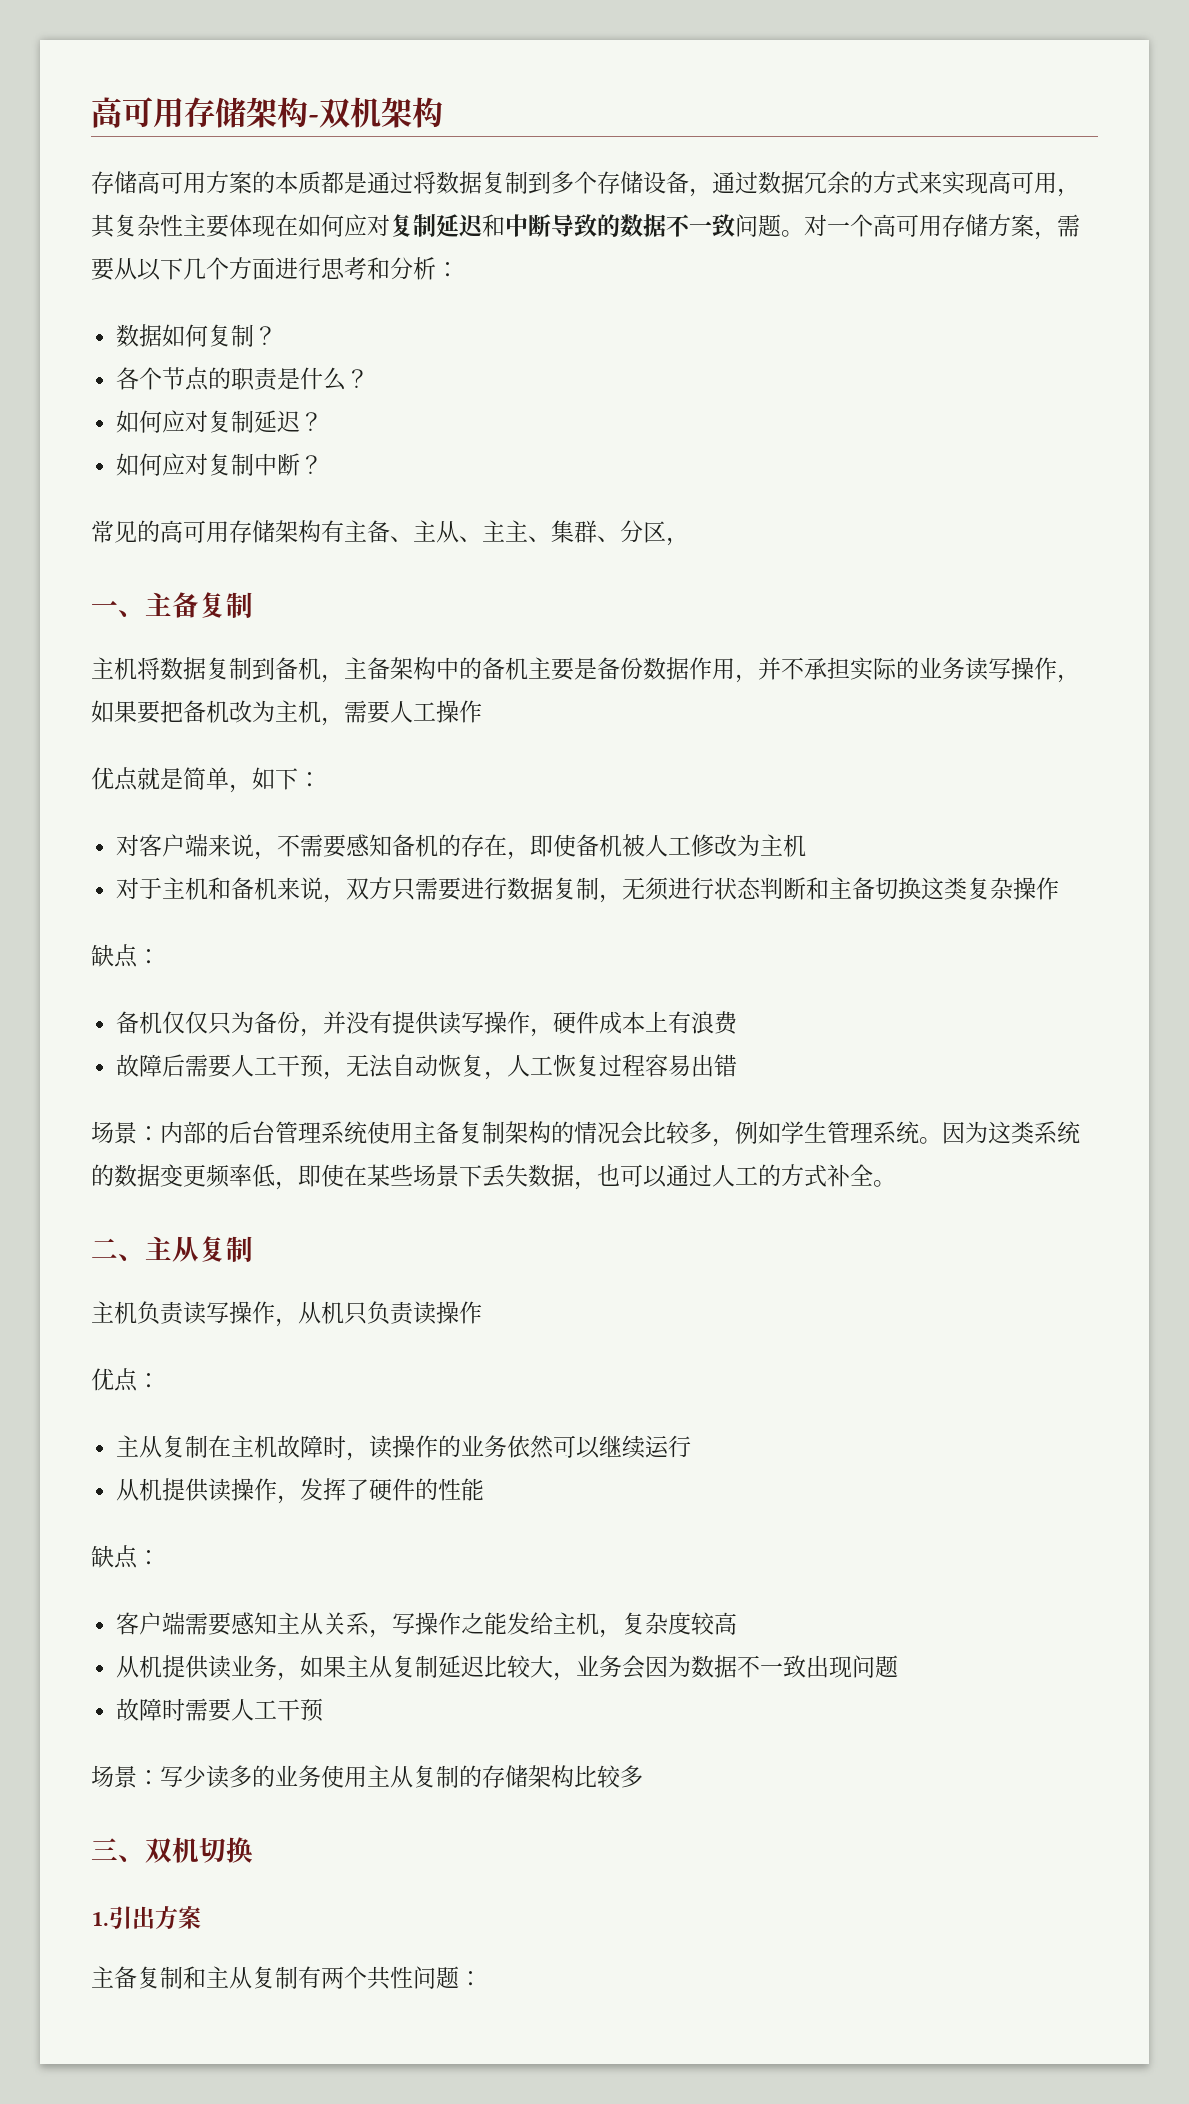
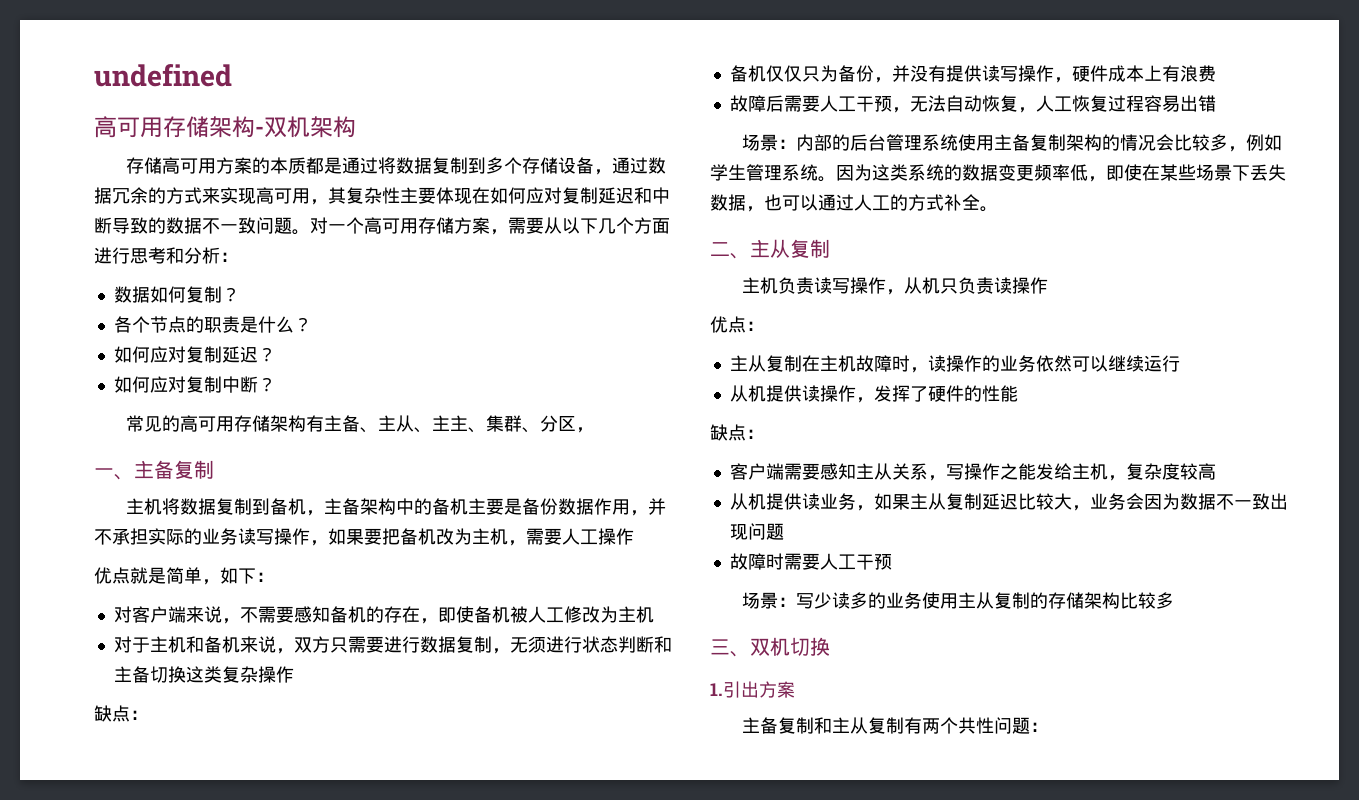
(91, 112) none -> [94,64,232,87] undefined //

